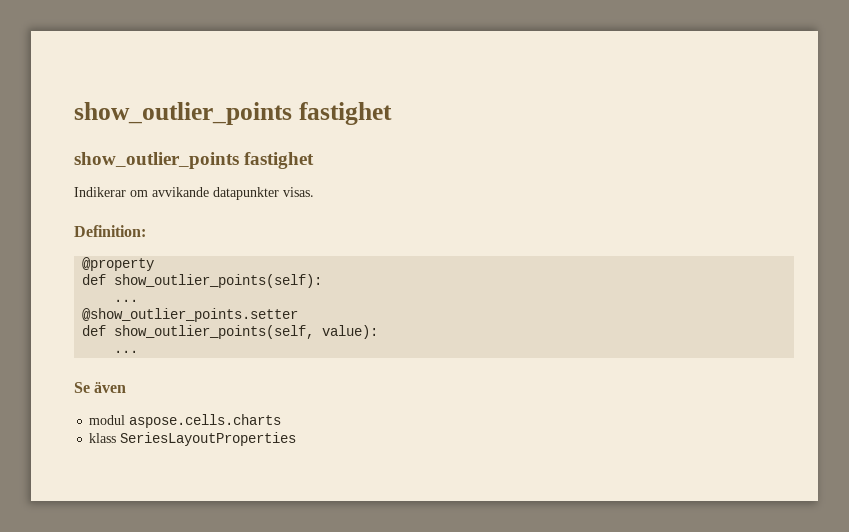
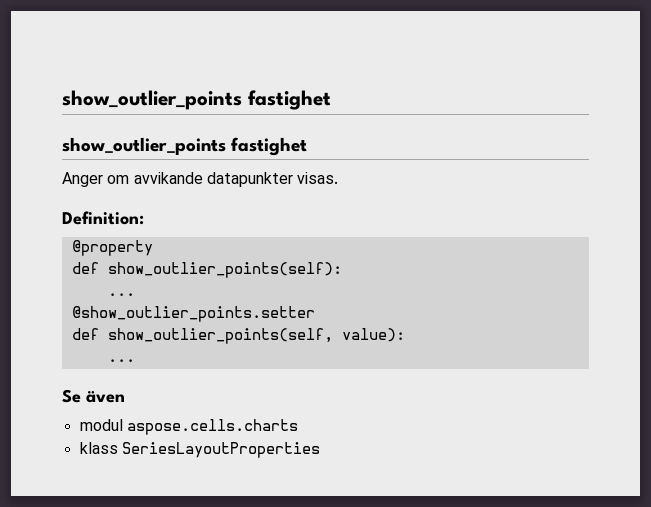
[74,187,126,197] Indikerar -> [62,172,103,187] Anger

